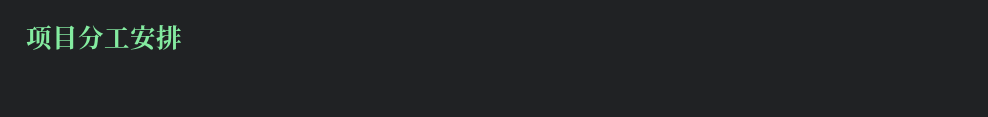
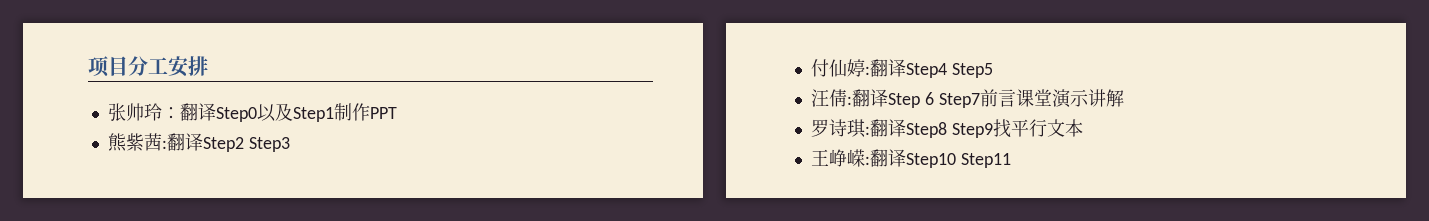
(182, 37) none -> [107,103,397,122] [107,133,290,152] [810,59,993,78] [810,89,1124,108] [810,119,1083,138] [810,149,1011,168] // 张帅玲：翻译Step0以及Step1制作PPT // 熊紫茜:翻译Step2 Step3 // 付仙婷:翻译Step4 Step5 // 汪倩:翻译Step 6 Step7前言课堂演示讲解 // 罗诗琪:翻译Step8 Step9找平行文本 // 王峥嵘:翻译Step10 Step11

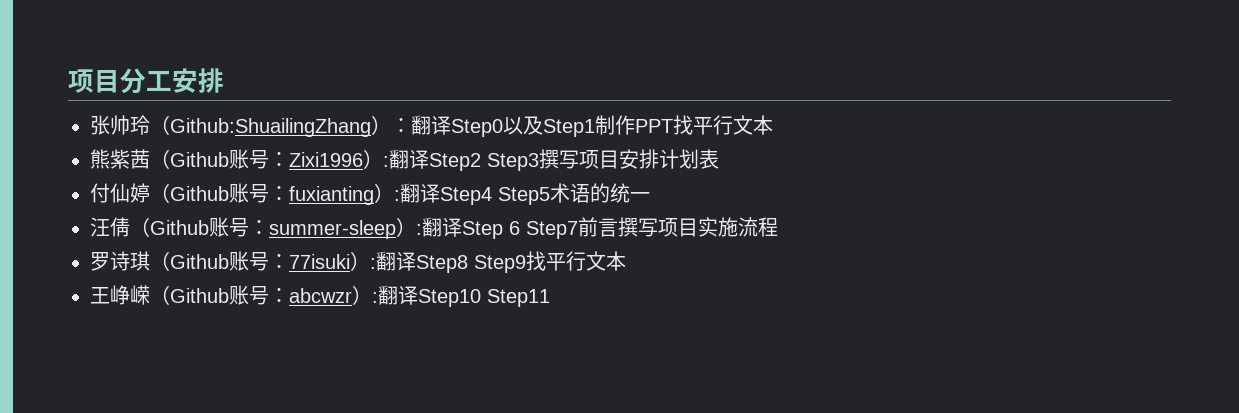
(162, 112) none -> [150,115,391,137] （Github:ShuailingZhang）
(397, 113) none -> [673,115,773,135] 找平行文本
(162, 142) none -> [150,149,383,169] （Github账号：Zixi1996）
[810,59,865,77] // 付仙婷 -> [539,149,719,169] [90,183,394,205] 撰写项目安排计划表 // 付仙婷（Github账号：fuxianting）
(993, 70) none -> [550,183,650,203] 术语的统一
(847, 98) none -> [130,217,416,239] （Github账号：summer-sleep）
[1015,89,1124,108] [810,119,866,138] 课堂演示讲解 // 罗诗琪 -> [618,217,778,237] [90,251,370,271] 撰写项目实施流程 // 罗诗琪（Github账号：77isuki）
(865, 158) none -> [150,285,372,305] （Github账号：abcwzr）

